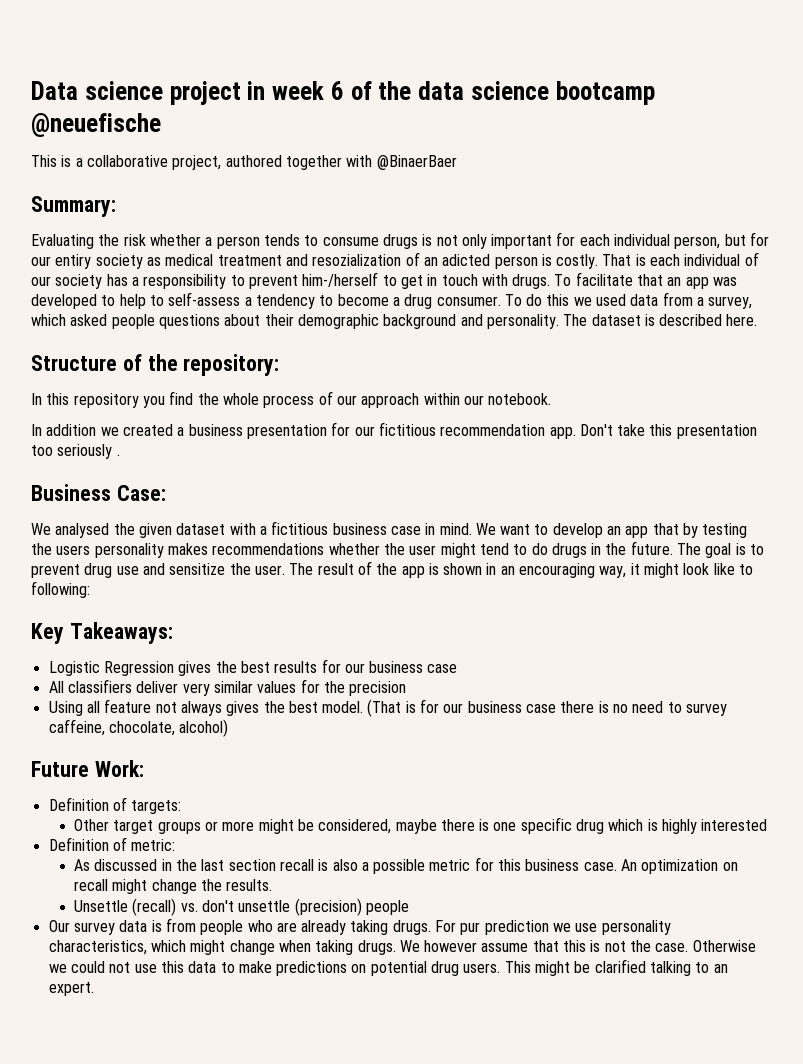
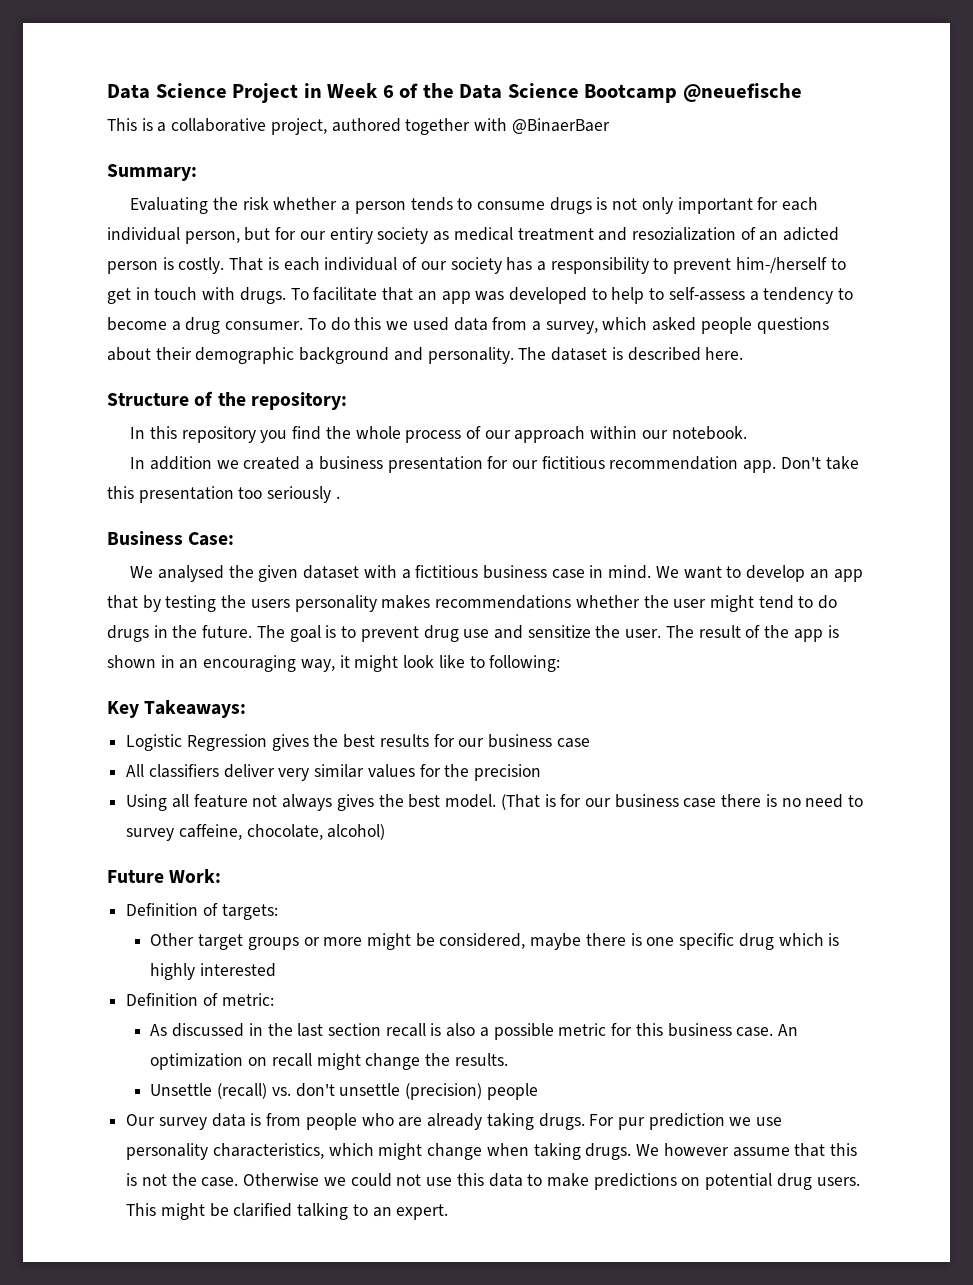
[31,81,655,105] Data science project in week 6 of the data science bootcamp -> [107,83,678,103] Data Science Project in Week 6 of the Data Science Bootcamp

